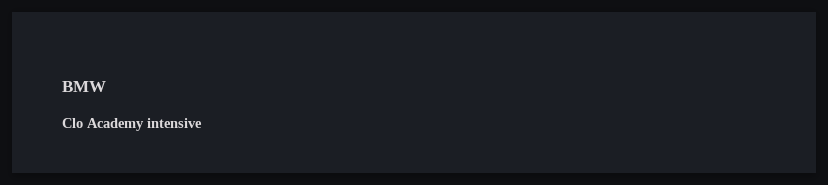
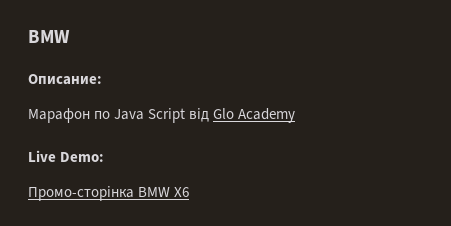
[62,118,202,131] Clo Academy intensive -> [28,74,102,85] [28,108,296,123] [28,150,105,162] [28,186,190,201] Описание: // Марафон по Java Script від Glo Academy // Live Demo: // Промо-сторінка BMW X6

